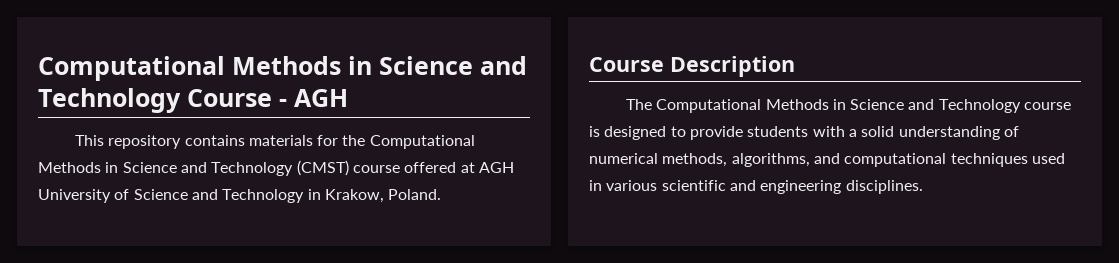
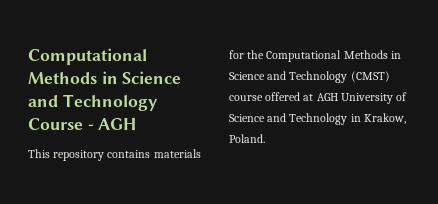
[589,56,795,77] [625,99,1072,113] [589,126,1019,140] [589,153,1065,167] [589,180,923,194] // Course Description // The Computational Methods in Science and Technology course is designed to provide students with a solid understanding of numerical methods, algorithms, and computational techniques used in various scientific and engineering disciplines. -> (265, 138) none

